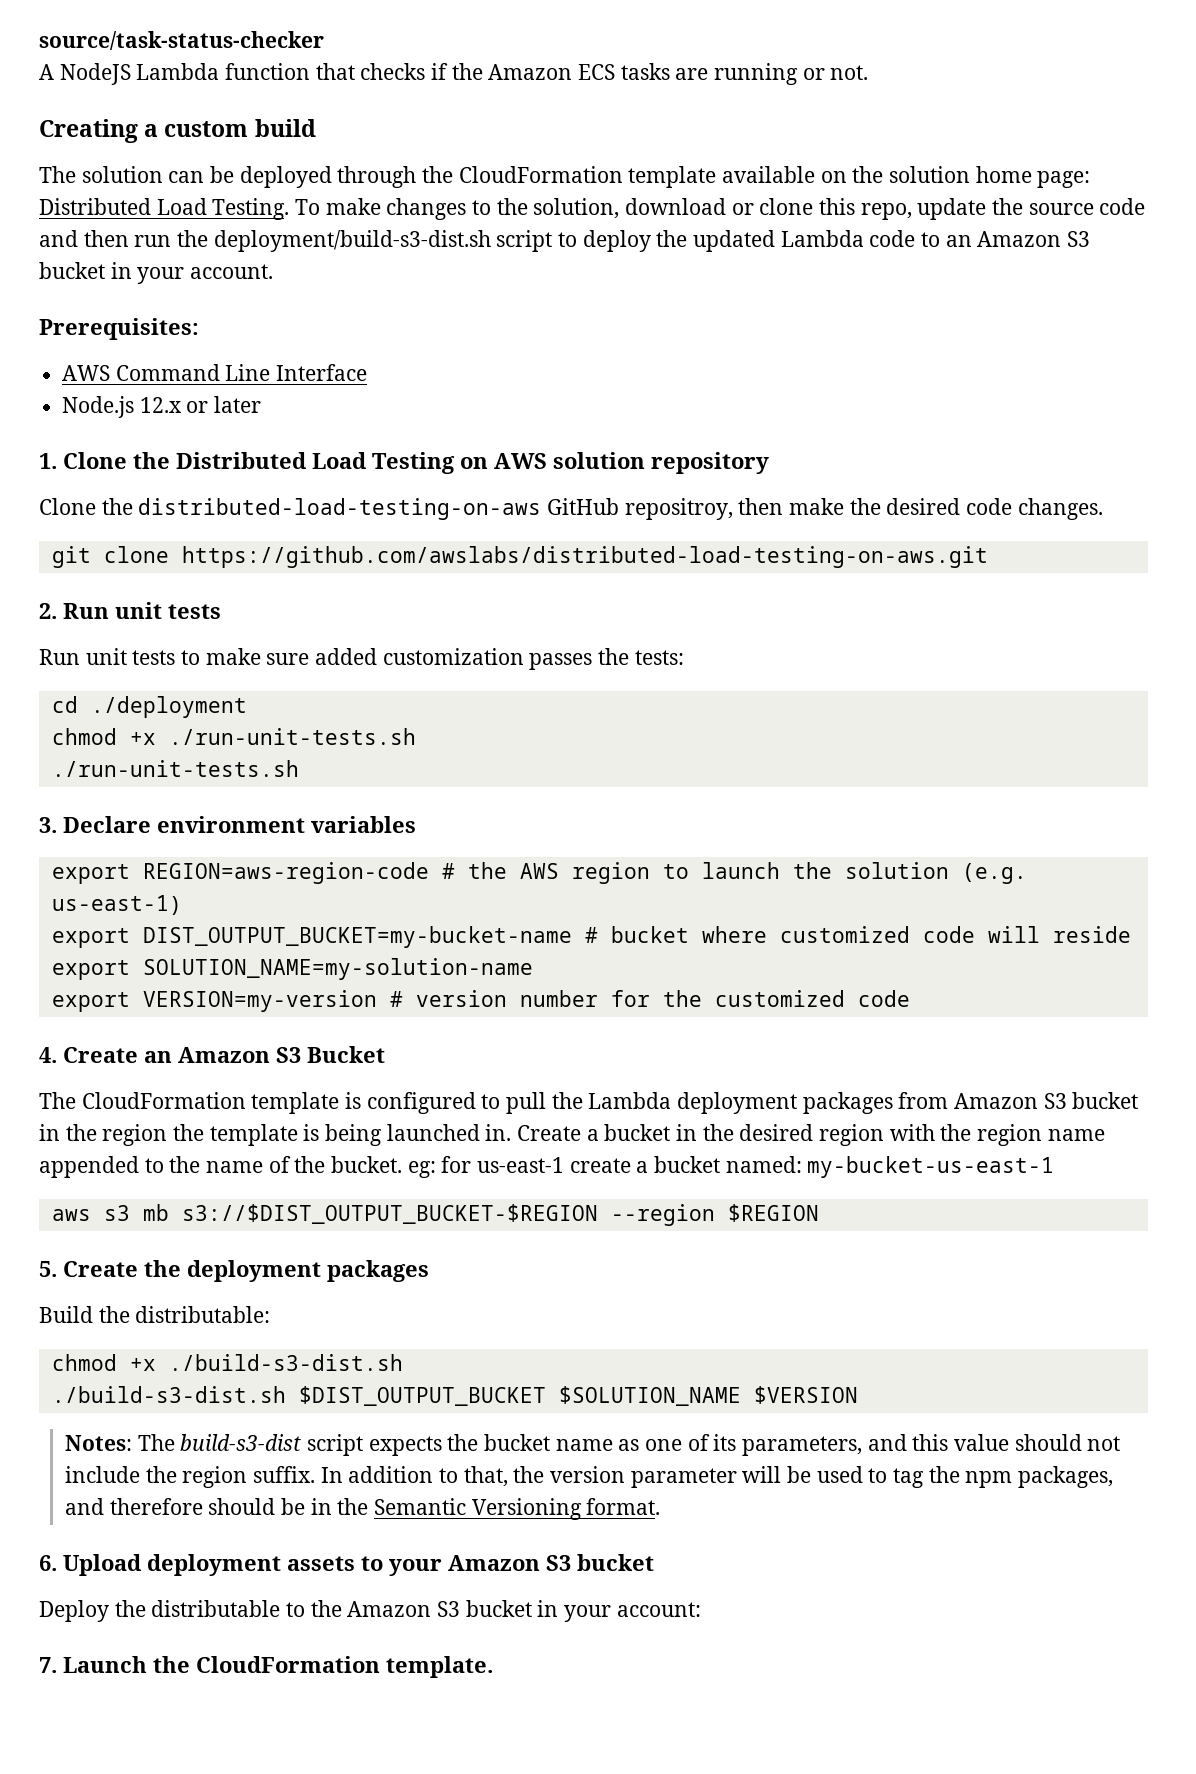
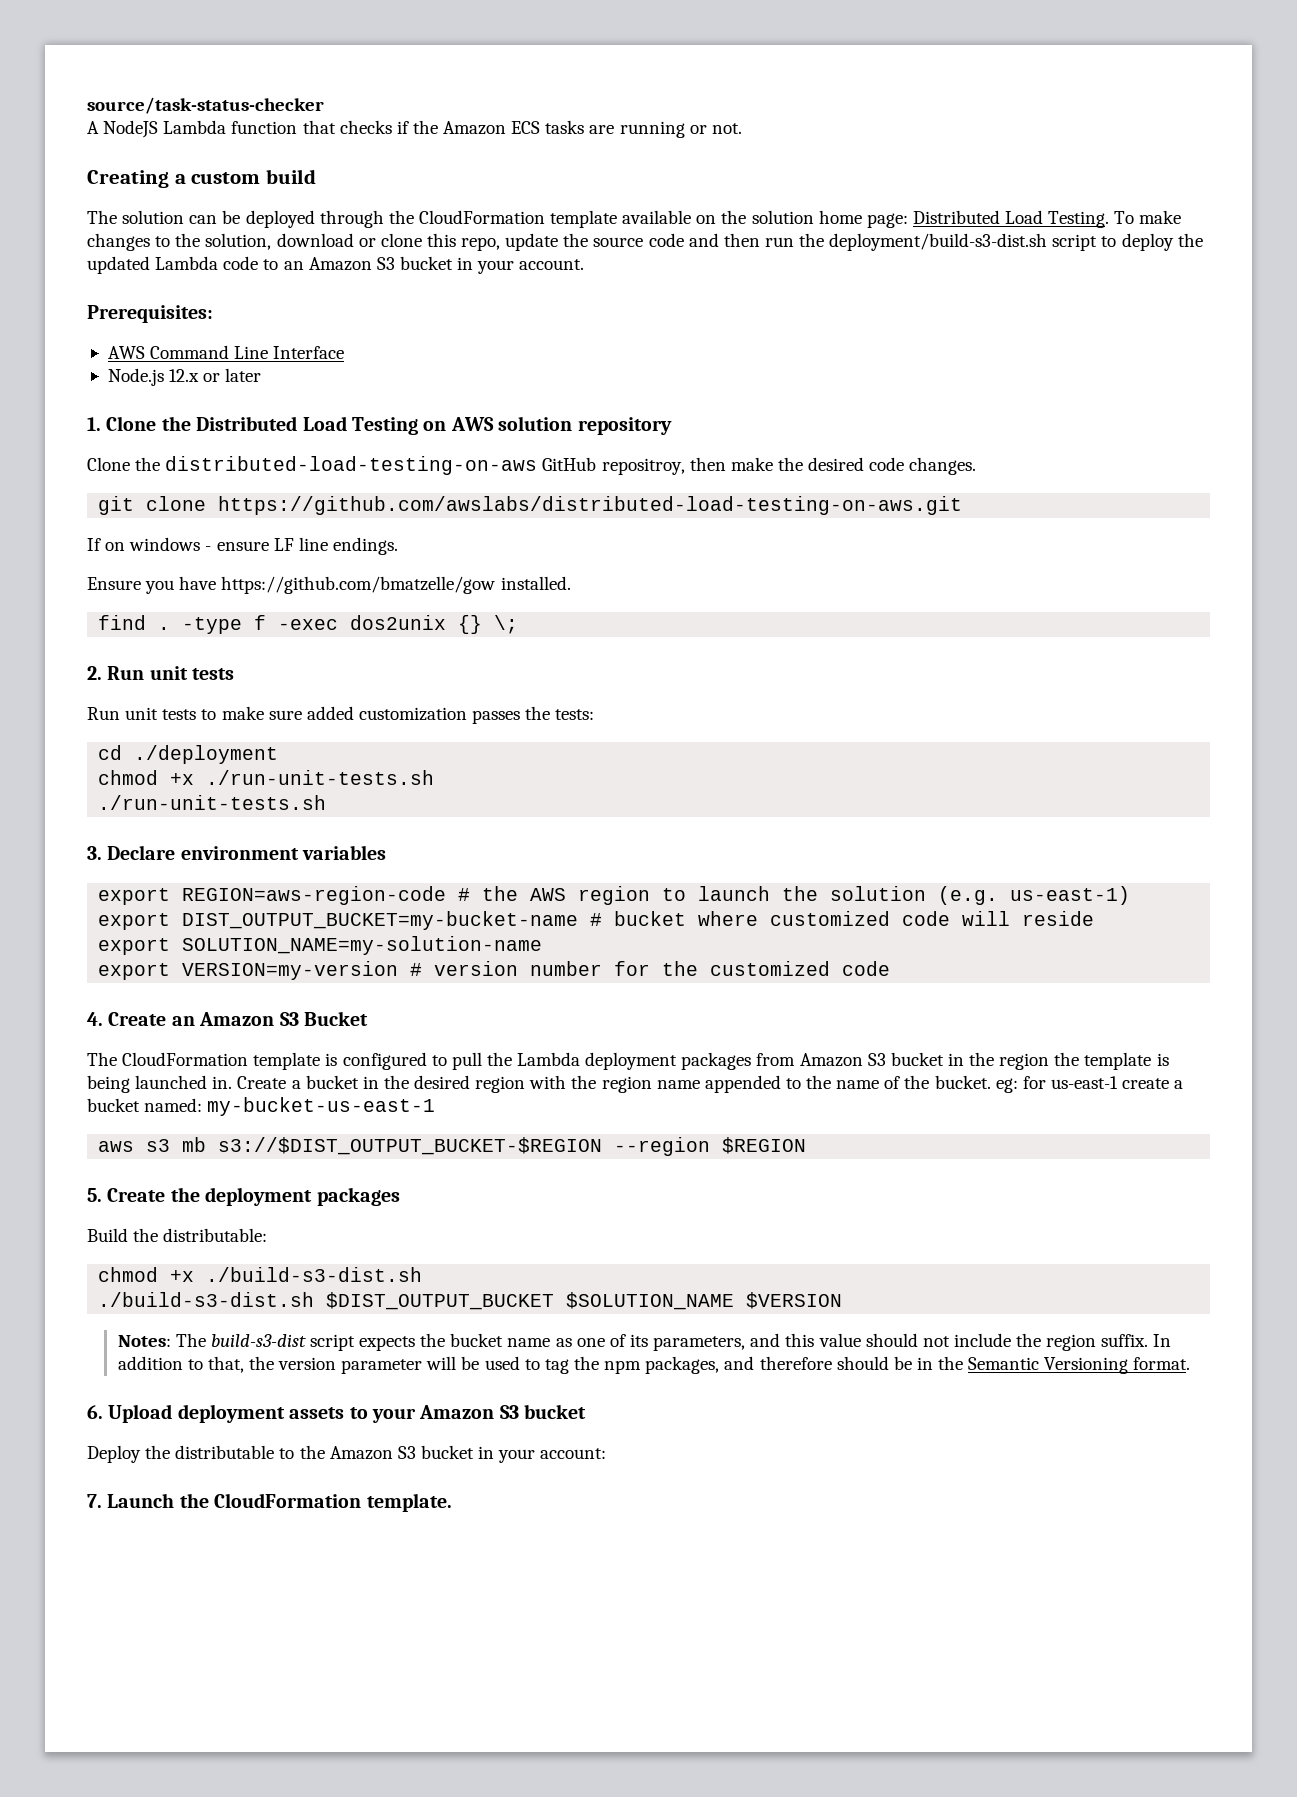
(988, 557) none -> [87,537,398,555] [87,576,571,594] [98,615,519,634] // If on windows - ensure LF line endings. // Ensure you have https://github.com/bmatzelle/gow installed. // find . -type f -exec dos2unix {} \;

